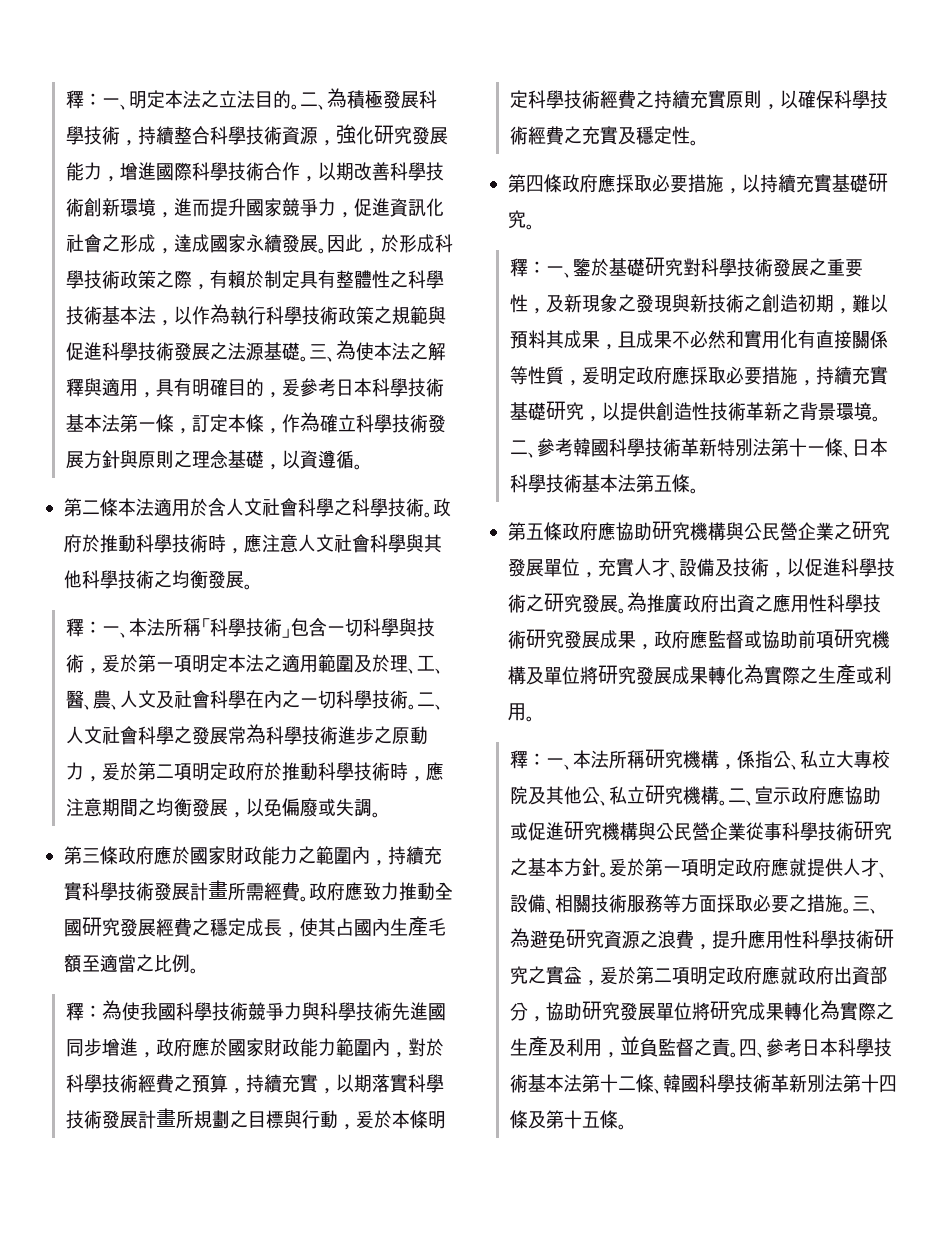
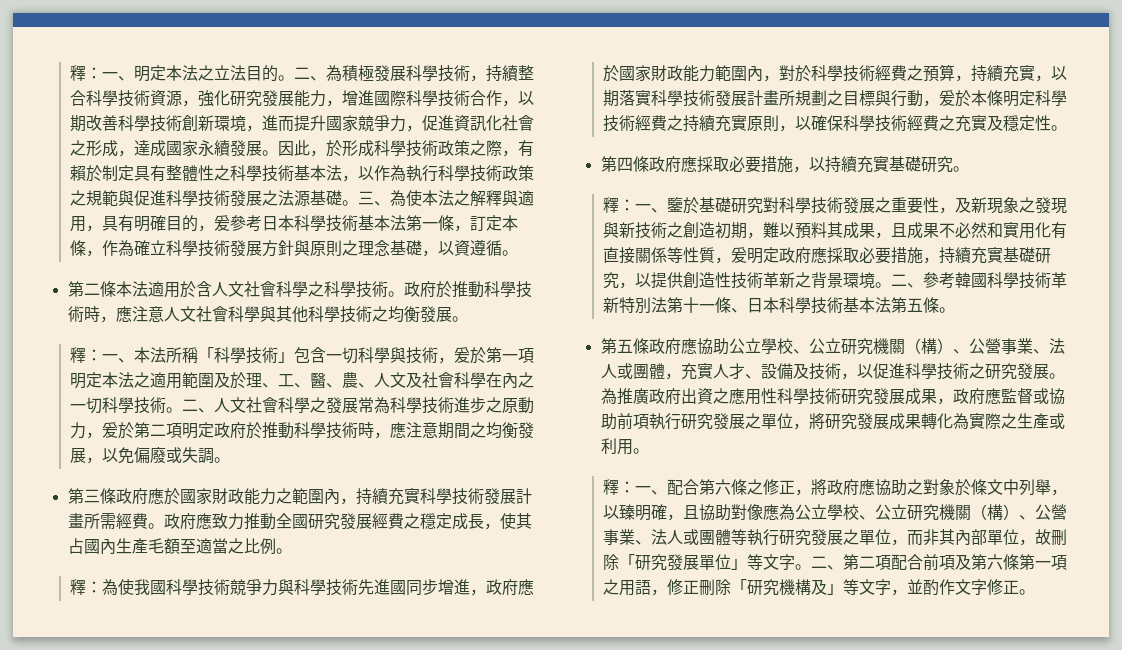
[652,521,890,541] [508,558,580,577] 研究機構與公民營企業之研究發展單位 -> [728,338,1065,355] [600,363,665,379] 公立學校、公立研究機關（構）、公營事業、法人或團體
[834,629,890,649] [508,666,580,685] 研究機構及單位 -> [648,413,809,430] 執行研究發展之單位，
[572,749,890,770] [509,785,881,806] [509,821,892,841] [509,858,888,878] [509,894,879,914] [509,928,894,950] [509,966,888,986] [509,1000,894,1022] [509,1036,892,1058] [509,1074,897,1094] [508,1110,618,1129] 本法所稱研究機構，係指公、私立大專校院及其他公、私立研究機構。二、宣示政府應協助或促進研究機構與公民營企業從事科學技術研究之基本方針。爰於第一項明定政府應就提供人才、設備、相關技術服務等方面採取必要之措施。三、為避免研究資源之浪費，提升應用性科學技術研究之實益，爰於第二項明定政府應就政府出資部分，協助研究發展單位將研究成果轉化為實際之生產及利用，並負監督之責。四、參考日本科學技術基本法第十二條、韓國科學技術革新別法第十四條及第十五條 -> [667,479,1068,496] [603,504,1068,521] [603,529,1068,546] [603,554,1068,571] [603,579,1020,596] 配合第六條之修正，將政府應協助之對象於條文中列舉，以臻明確，且協助對像應為公立學校、公立研究機關（構）、公營事業、法人或團體等執行研究發展之單位，而非其內部單位，故刪除「研究發展單位」等文字。二、第二項配合前項及第六條第一項之用語，修正刪除「研究機構及」等文字，並酌作文字修正

